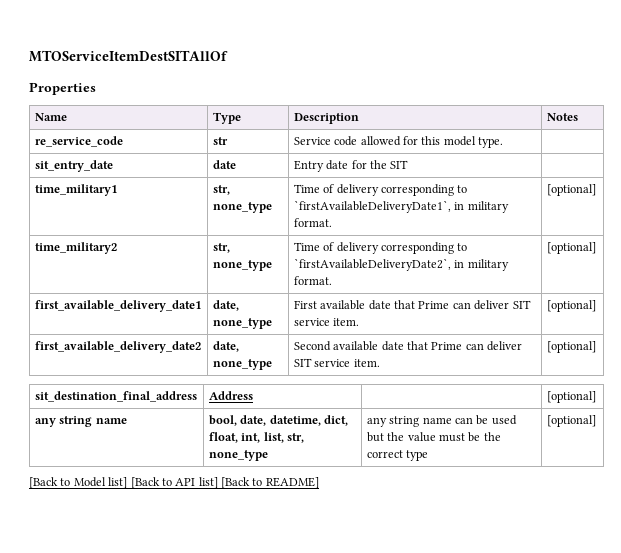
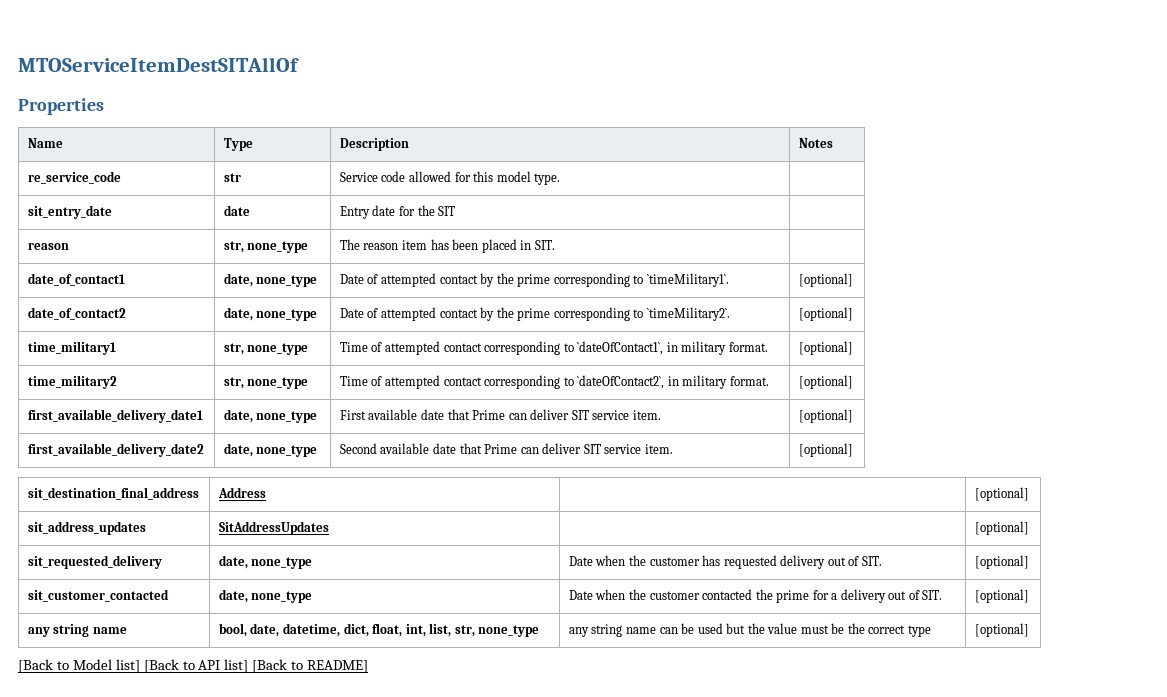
(409, 164) none -> [27,243,69,250] [223,241,309,253] [339,239,555,253] [27,273,125,286] [223,273,318,287] [339,273,729,287] [798,273,853,287] [27,307,126,320] [223,307,318,321] [339,307,730,321] [798,307,853,321] // reason | str, none_type | The reason item has been placed in SIT. | // date_of_contact1 | date, none_type | Date of attempted contact by the prime corresponding to `timeMilitary1`. | [optional] // date_of_contact2 | date, none_type | Date of attempted contact by the prime corresponding to `timeMilitary2`. | [optional]
[336,184,468,196] [293,200,451,213] delivery corresponding to `firstAvailableDeliveryDate1`, -> [384,341,664,355] attempted contact corresponding to `dateOfContact1`,
[336,242,468,254] [293,258,451,271] delivery corresponding to `firstAvailableDeliveryDate2`, -> [384,375,665,389] attempted contact corresponding to `dateOfContact2`,
(596, 397) none -> [27,521,146,535] [218,521,329,535] [974,521,1029,535] [27,555,162,569] [218,555,313,569] [568,555,882,569] [974,555,1029,569] [27,589,169,602] [218,589,313,603] [568,589,943,603] [974,589,1029,603] // sit_address_updates | SitAddressUpdates | | [optional] // sit_requested_delivery | date, none_type | Date when the customer has requested delivery out of SIT. | [optional] // sit_customer_contacted | date, none_type | Date when the customer contacted the prime for a delivery out of SIT. | [optional]

